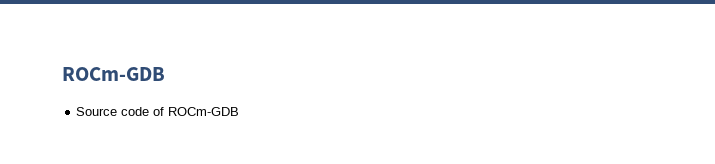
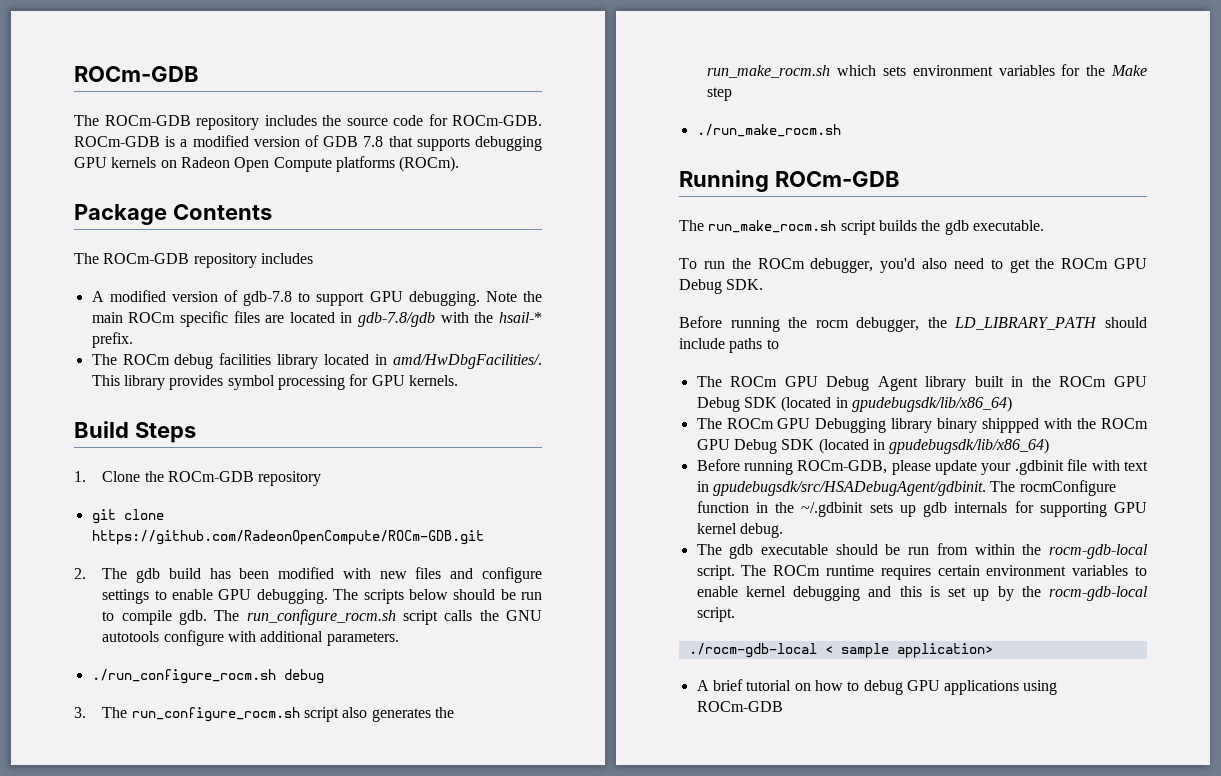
[62,67,165,81] [76,107,165,116] ROCm-GDB // Source code of -> [74,66,199,82] [74,114,542,130] [74,135,542,151] [74,156,460,172] [74,204,272,225] [74,253,313,268] [91,290,542,306] [91,311,542,327] [91,332,133,348] [91,353,542,369] [91,374,458,390] [74,421,196,443] [74,471,322,486] [91,509,164,524] [91,530,484,545] [74,567,542,583] [102,589,542,604] [102,609,542,625] [102,630,399,646] [91,669,324,684] [74,707,454,722] [707,64,1147,78] [707,87,733,101] [696,124,841,137] [679,170,900,192] [679,220,1044,235] [679,258,1147,273] [679,279,764,294] [679,316,1147,332] [679,338,779,353] [696,376,1147,391] [696,396,1012,412] [696,418,1148,433] [696,438,1050,454] [696,459,1148,475] [696,480,1116,496] [696,501,1147,517] [696,523,783,538] [696,543,1148,559] [696,565,1147,580] [696,586,1148,601] [696,607,735,622] [688,643,993,658] [696,679,1058,695] ROCm-GDB // The ROCm-GDB repository includes the source code for ROCm-GDB. ROCm-GDB is a modified version of GDB 7.8 that supports debugging GPU kernels on Radeon Open Compute platforms (ROCm). // Package Contents // The ROCm-GDB repository includes // A modified version of gdb-7.8 to support GPU debugging. Note the main ROCm specific files are located in gdb-7.8/gdb with the hsail-* prefix. // The ROCm debug facilities library located in amd/HwDbgFacilities/. This library provides symbol processing for GPU kernels. // Build Steps // 1. Clone the ROCm-GDB repository // git clone https://github.com/RadeonOpenCompute/ROCm-GDB.git // 2. The gdb build has been modified with new files and configure settings to enable GPU debugging. The scripts below should be run to compile gdb. The run_configure_rocm.sh script calls the GNU autotools configure with additional parameters. // ./run_configure_rocm.sh debug // 3. The run_configure_rocm.sh script also generates the run_make_rocm.sh which sets environment variables for the Make step // ./run_make_rocm.sh // Running ROCm-GDB // The run_make_rocm.sh script builds the gdb executable. // To run the ROCm debugger, you'd also need to get the ROCm GPU Debug SDK. // Before running the rocm debugger, the LD_LIBRARY_PATH should include paths to // The ROCm GPU Debug Agent library built in the ROCm GPU Debug SDK (located in gpudebugsdk/lib/x86_64) // The ROCm GPU Debugging library binary shippped with the ROCm GPU Debug SDK (located in gpudebugsdk/lib/x86_64) // Before running ROCm-GDB, please update your .gdbinit file with text in gpudebugsdk/src/HSADebugAgent/gdbinit. The rocmConfigure function in the ~/.gdbinit sets up gdb internals for supporting GPU kernel debug. // The gdb executable should be run from within the rocm-gdb-local script. The ROCm runtime requires certain environment variables to enable kernel debugging and this is set up by the rocm-gdb-local script. // ./rocm-gdb-local < sample application> // A brief tutorial on how to debug GPU applications using

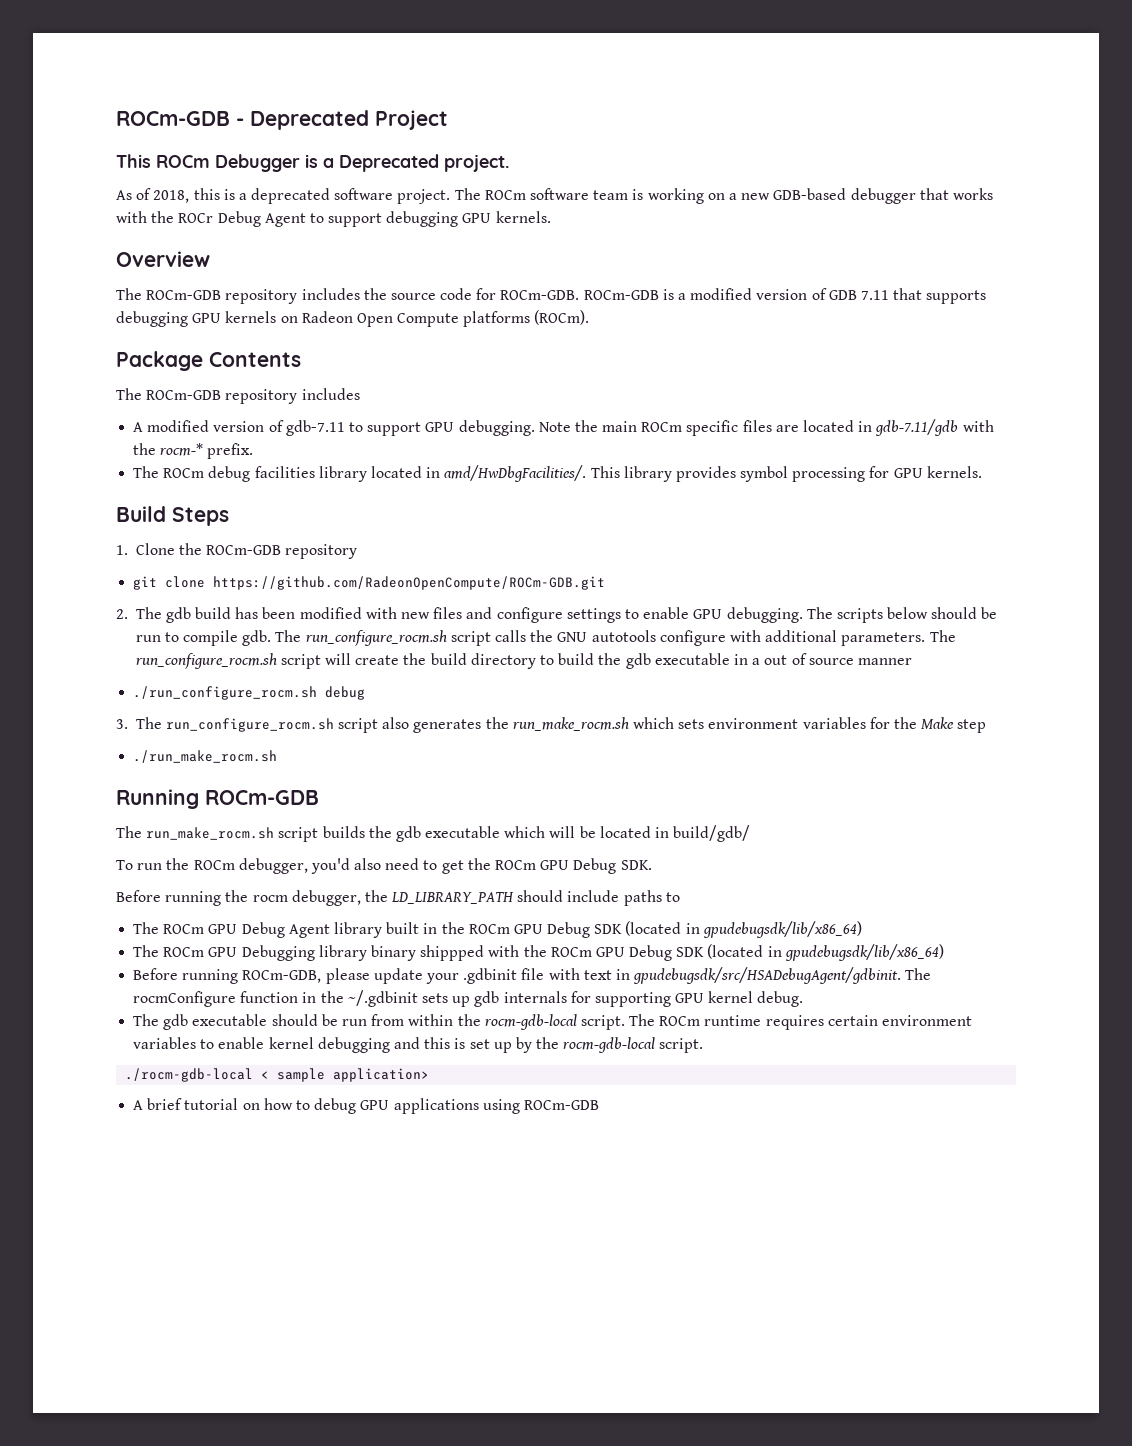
[74,66,199,82] ROCm-GDB -> [116,110,448,130] [116,154,509,172] [116,188,993,204] [116,211,551,227] [116,251,210,267] ROCm-GDB - Deprecated Project // This ROCm Debugger is a Deprecated project. // As of 2018, this is a deprecated software project. The ROCm software team is working on a new GDB-based debugger that works with the ROCr Debug Agent to support debugging GPU kernels. // Overview
[363,136,384,147] 7.8 -> [860,290,889,300] 7.11
[243,291,293,306] gdb-7.8 -> [285,420,345,436] gdb-7.11
[358,312,542,327] gdb-7.8/gdb with the hsail-* -> [875,419,994,436] [133,443,204,456] gdb-7.11/gdb with the rocm-*
(399, 639) none -> [929,630,956,642] [135,653,912,669] The run_configure_rocm.sh script will create the build directory to build the gdb executable in a out of source manner
[972,220,1044,231] executable. -> [425,825,751,842] executable which will be located in build/gdb/

